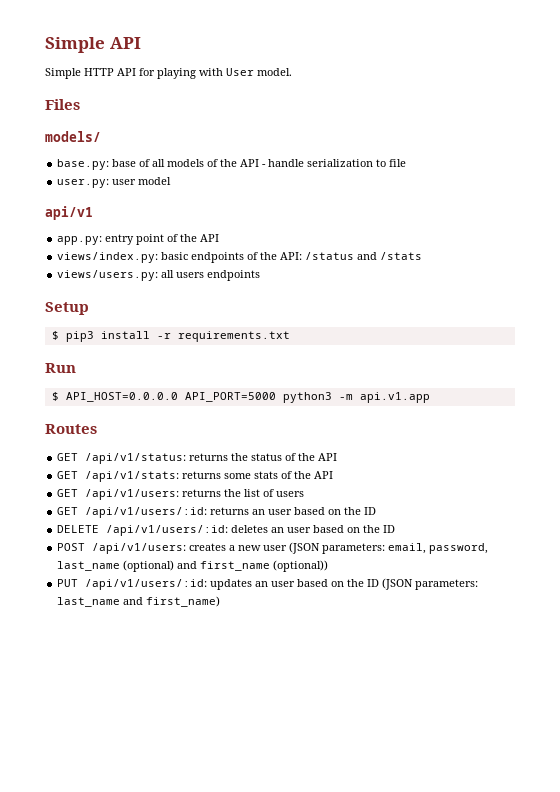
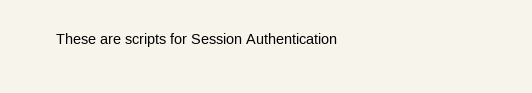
[45,37,141,53] [45,68,292,79] [45,99,80,110] [45,131,101,142] [57,159,407,170] [57,177,172,188] [45,206,93,220] [57,234,220,245] [57,252,423,263] [57,270,261,281] [45,302,89,315] [51,331,290,342] [45,363,76,373] [51,392,430,403] [45,424,97,434] [57,453,338,464] [57,471,334,482] [57,489,305,500] [57,507,377,518] [57,525,396,536] [57,542,489,554] [57,560,329,572] [57,578,479,590] [57,596,221,607] Simple API // Simple HTTP API for playing with User model. // Files // models/ // base.py: base of all models of the API - handle serialization to file // user.py: user model // api/v1 // app.py: entry point of the API // views/index.py: basic endpoints of the API: /status and /stats // views/users.py: all users endpoints // Setup // $ pip3 install -r requirements.txt // Run // $ API_HOST=0.0.0.0 API_PORT=5000 python3 -m api.v1.app // Routes // GET /api/v1/status: returns the status of the API // GET /api/v1/stats: returns some stats of the API // GET /api/v1/users: returns the list of users // GET /api/v1/users/:id: returns an user based on the ID // DELETE /api/v1/users/:id: deletes an user based on the ID // POST /api/v1/users: creates a new user (JSON parameters: email, password, last_name (optional) and first_name (optional)) // PUT /api/v1/users/:id: updates an user based on the ID (JSON parameters: last_name and first_name) -> [56,33,337,47] These are scripts for Session Authentication

